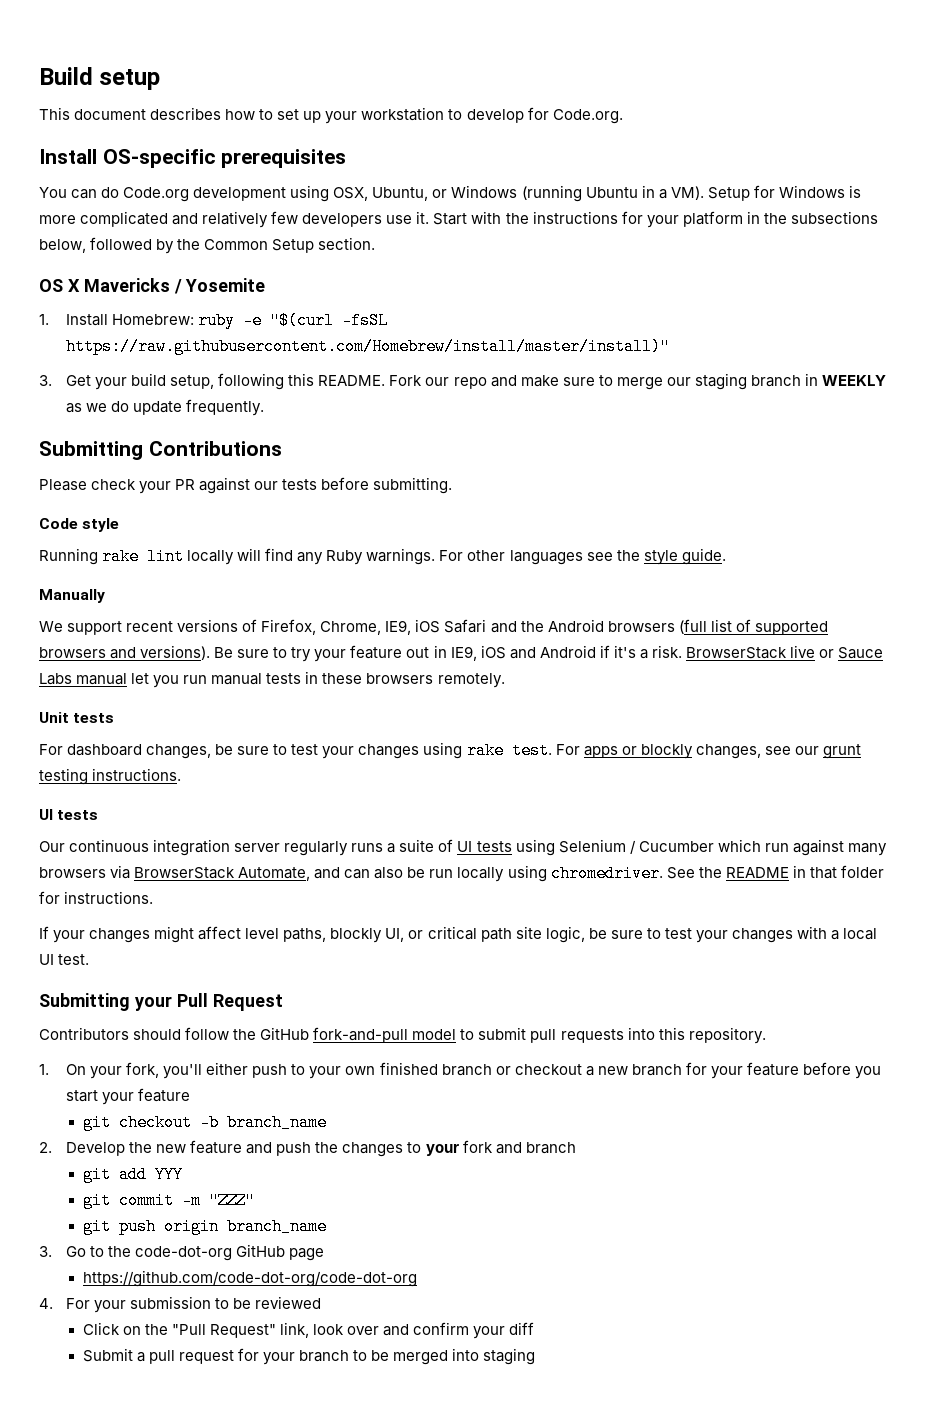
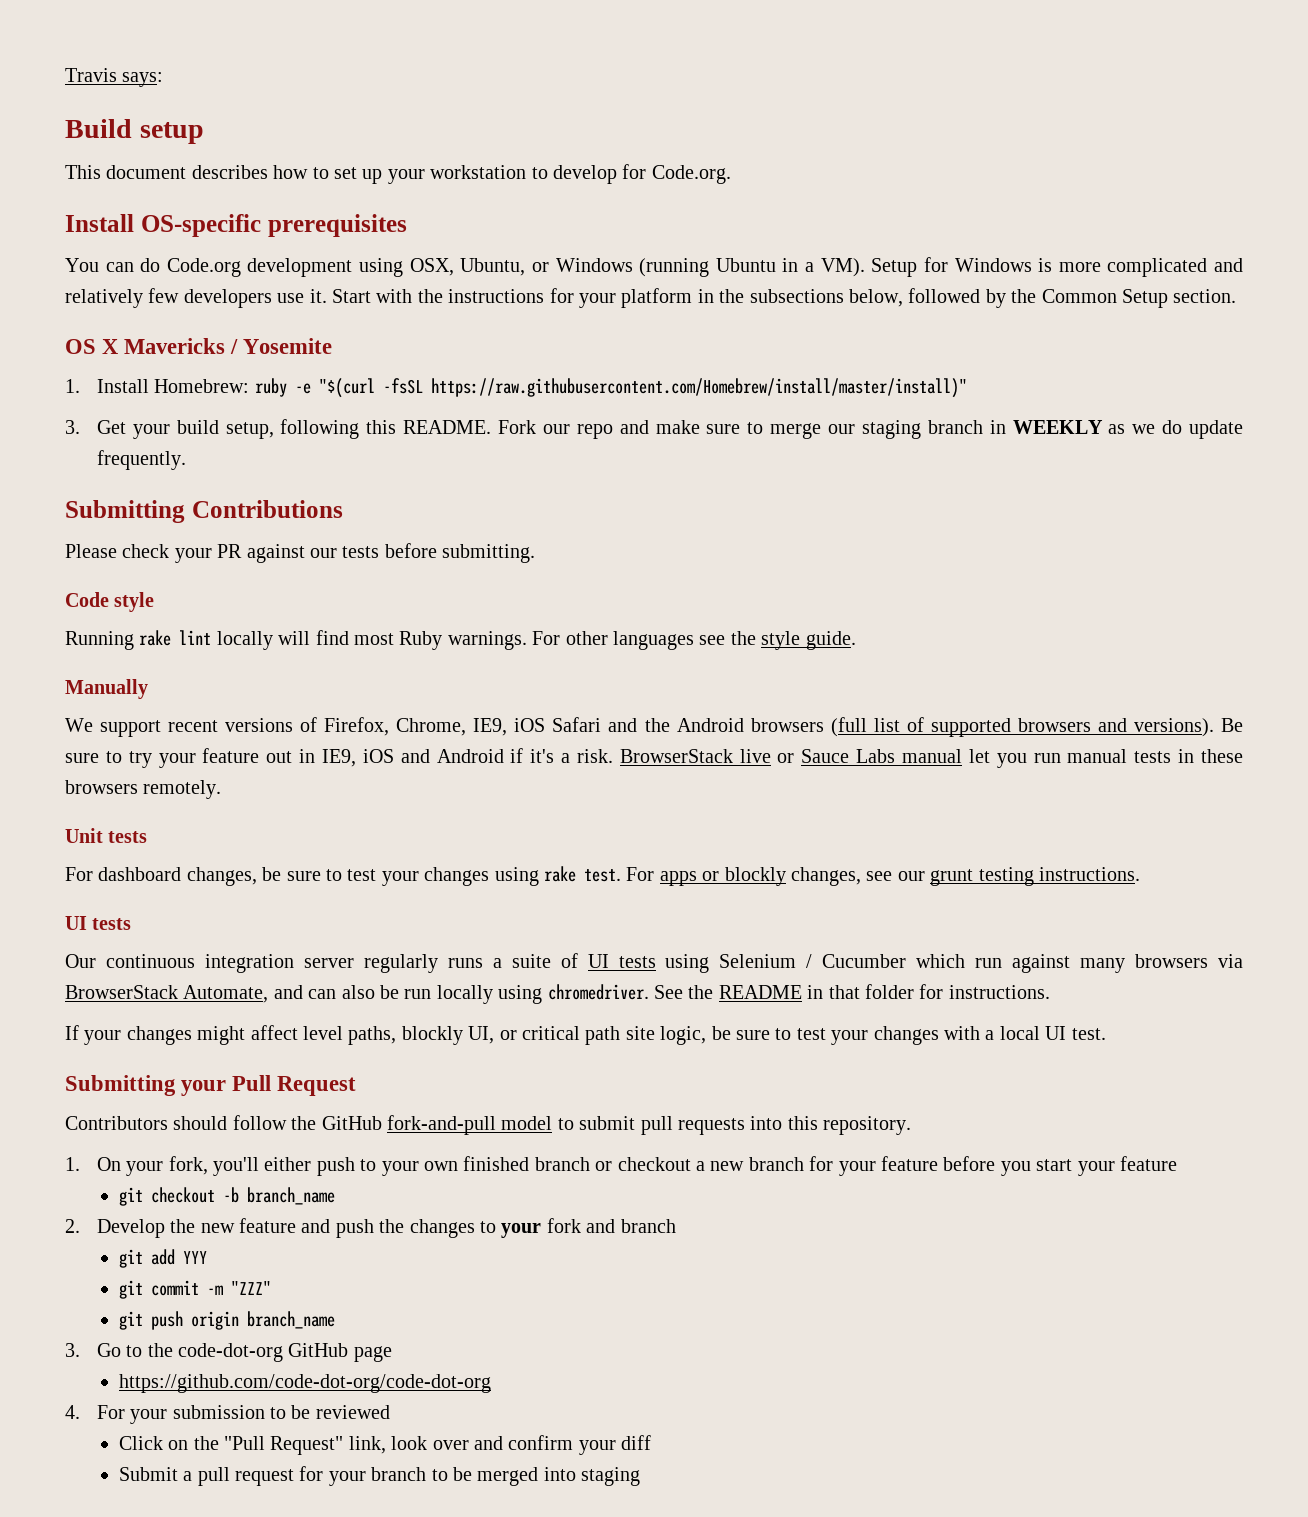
(39, 76) none -> [65,68,164,87] Travis says: //
[297,552,324,565] any -> [354,633,394,645] most

